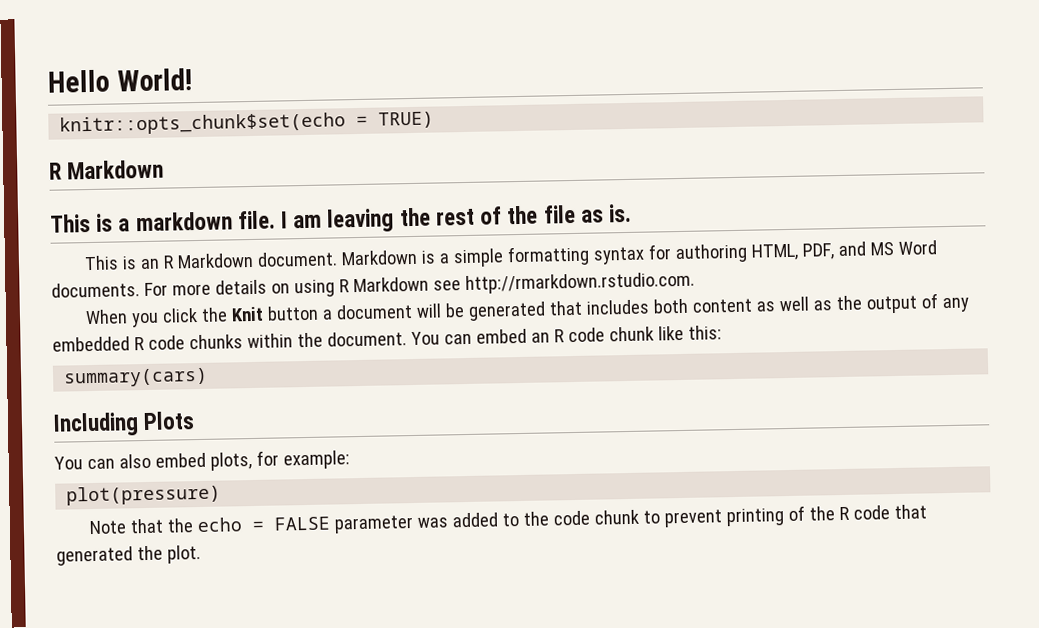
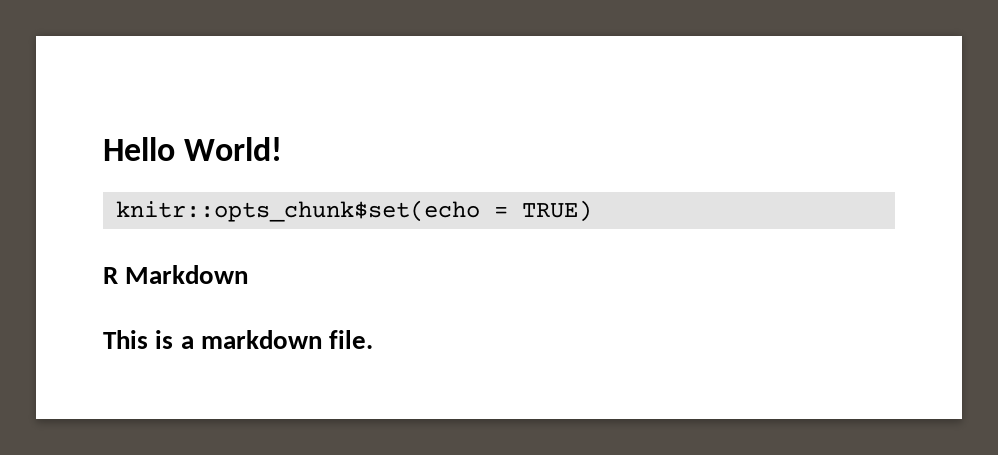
[281,203,632,233] [84,240,938,271] [51,271,695,298] [85,293,971,328] [52,325,722,352] [63,367,209,388] [53,411,196,437] [54,450,350,471] [66,484,222,506] [89,504,928,535] [56,545,201,566] I am leaving the rest of the file as is. // This is an R Markdown document. Markdown is a simple formatting syntax for authoring HTML, PDF, and MS Word documents. For more details on using R Markdown see http://rmarkdown.rstudio.com. // When you click the Knit button a document will be generated that includes both content as well as the output of any embedded R code chunks within the document. You can embed an R code chunk like this: // summary(cars) // Including Plots // You can also embed plots, for example: // plot(pressure) // Note that the echo = FALSE parameter was added to the code chunk to prevent printing of the R code that generated the plot. -> (374, 339) none

